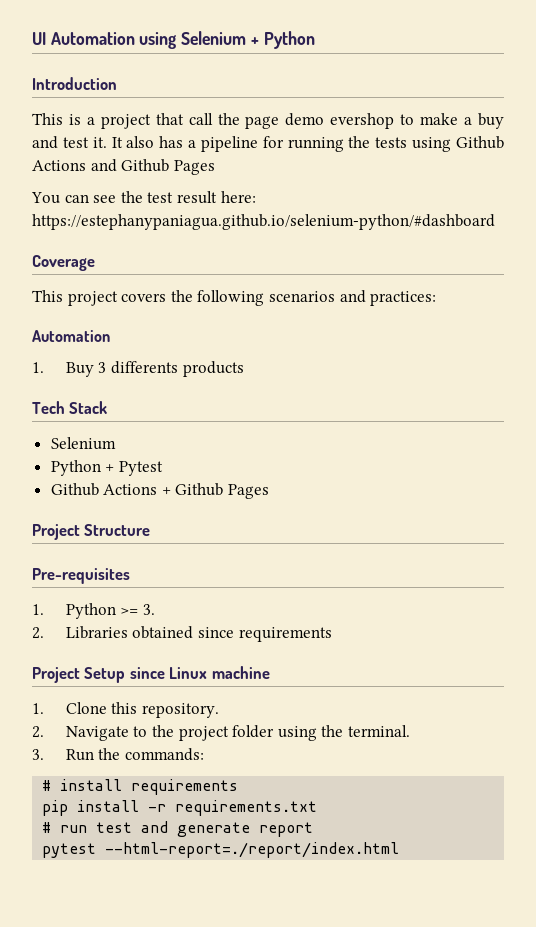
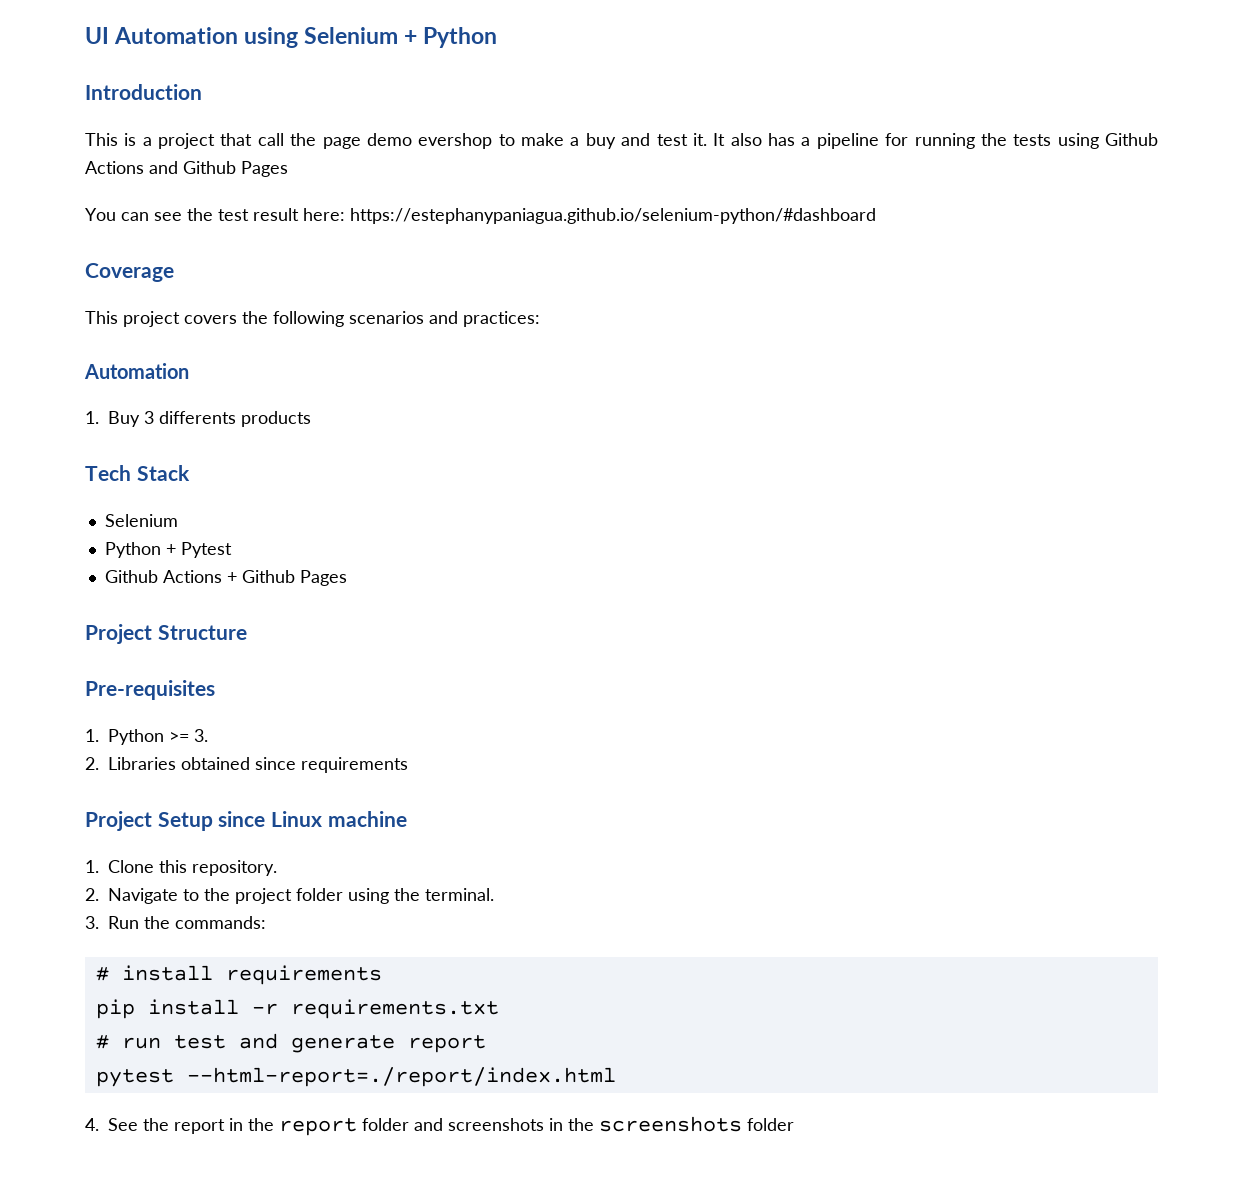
(400, 850) none -> [85,1116,794,1136] // 4. See the report in the report folder and screenshots in the screenshots folder

